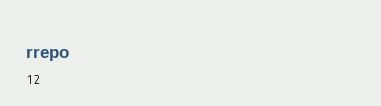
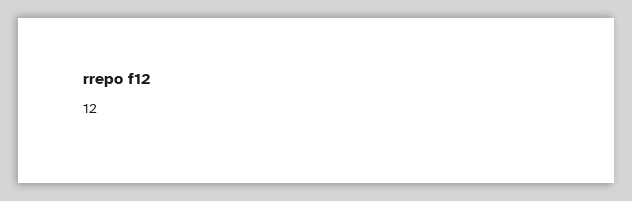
(69, 54) none -> [128,73,150,84] f12

